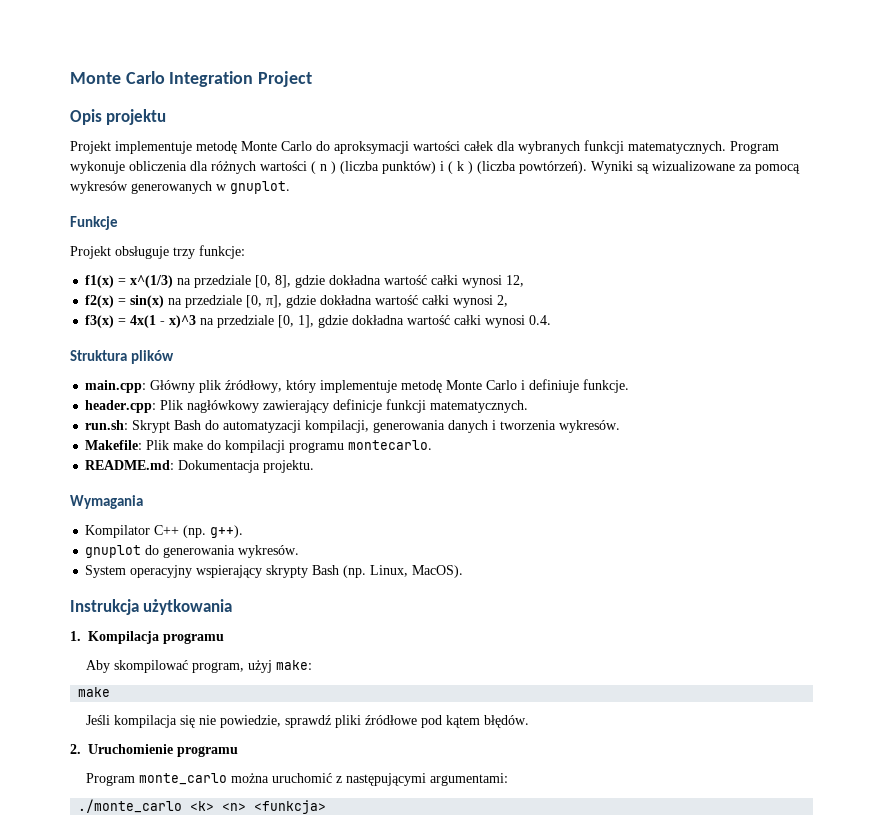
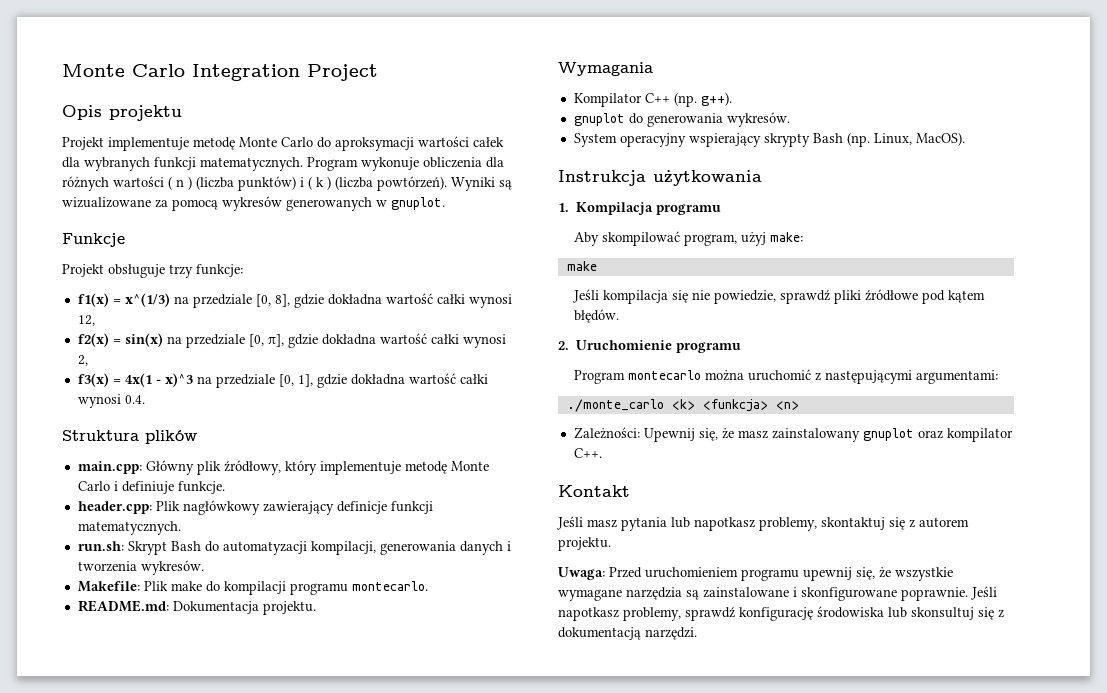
[138,773,227,785] monte_carlo -> [628,370,702,380] montecarlo
(215, 806) none -> [702,399,768,412] <funkcja>
[254,800,327,814] <funkcja> -> [573,427,1013,442] [573,448,602,458] [558,485,630,497] [557,516,969,531] [558,537,611,551] [558,567,953,581] [558,586,997,601] [558,606,1004,621] [558,627,697,640] // Zależności: Upewnij się, że masz zainstalowany gnuplot oraz kompilator C++. // Kontakt // Jeśli masz pytania lub napotkasz problemy, skontaktuj się z autorem projektu. // Uwaga: Przed uruchomieniem programu upewnij się, że wszystkie wymagane narzędzia są zainstalowane i skonfigurowane poprawnie. Jeśli napotkasz problemy, sprawdź konfigurację środowiska lub skonsultuj się z dokumentacją narzędzi.

